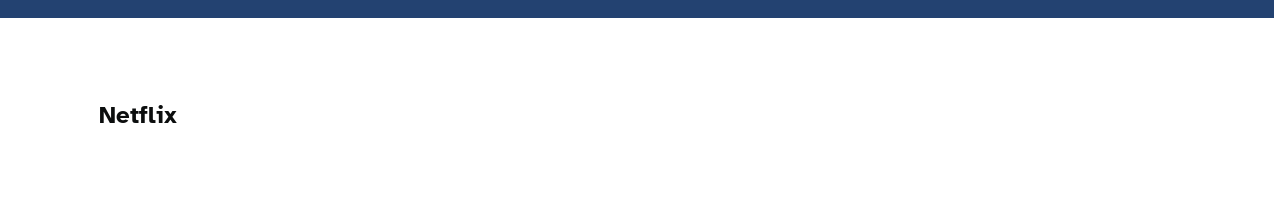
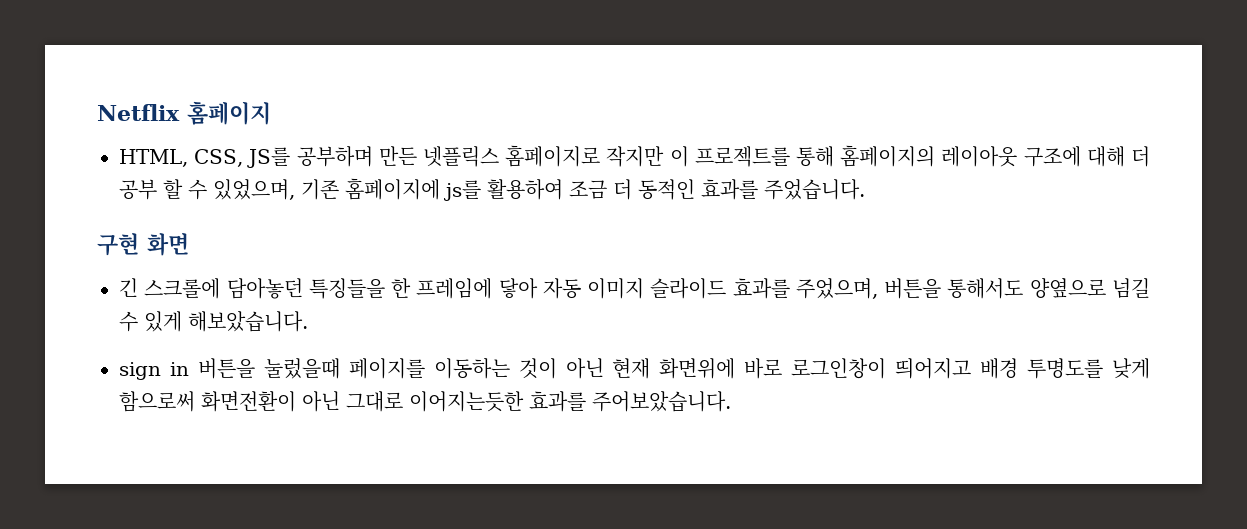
(177, 114) none -> [187,101,271,125] [119,145,1150,168] [119,178,865,201] [97,233,189,256] [119,278,1150,299] [119,311,308,332] [119,358,1150,380] [119,391,731,412] 홈페이지 // HTML, CSS, JS를 공부하며 만든 넷플릭스 홈페이지로 작지만 이 프로젝트를 통해 홈페이지의 레이아웃 구조에 대해 더 공부 할 수 있었으며, 기존 홈페이지에 js를 활용하여 조금 더 동적인 효과를 주었습니다. // 구현 화면 // 긴 스크롤에 담아놓던 특징들을 한 프레임에 닿아 자동 이미지 슬라이드 효과를 주었으며, 버튼을 통해서도 양옆으로 넘길 수 있게 해보았습니다. // sign in 버튼을 눌렀을때 페이지를 이동하는 것이 아닌 현재 화면위에 바로 로그인창이 띄어지고 배경 투명도를 낮게 함으로써 화면전환이 아닌 그대로 이어지는듯한 효과를 주어보았습니다.

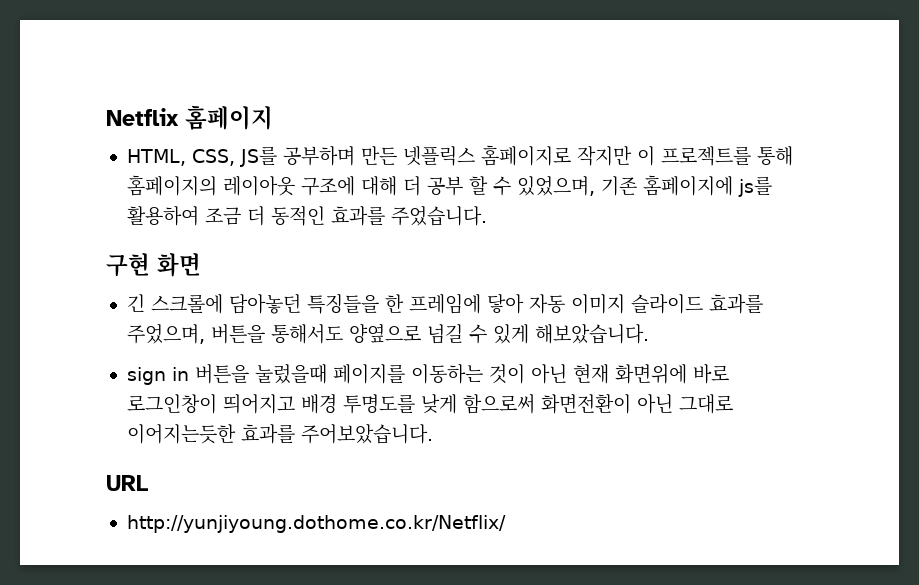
(731, 401) none -> [106,475,148,491] [126,515,506,533] // URL // http://yunjiyoung.dothome.co.kr/Netflix/

